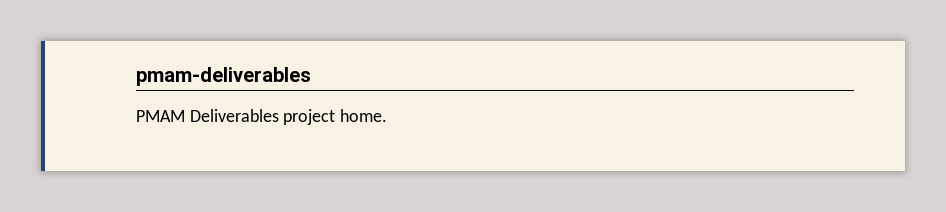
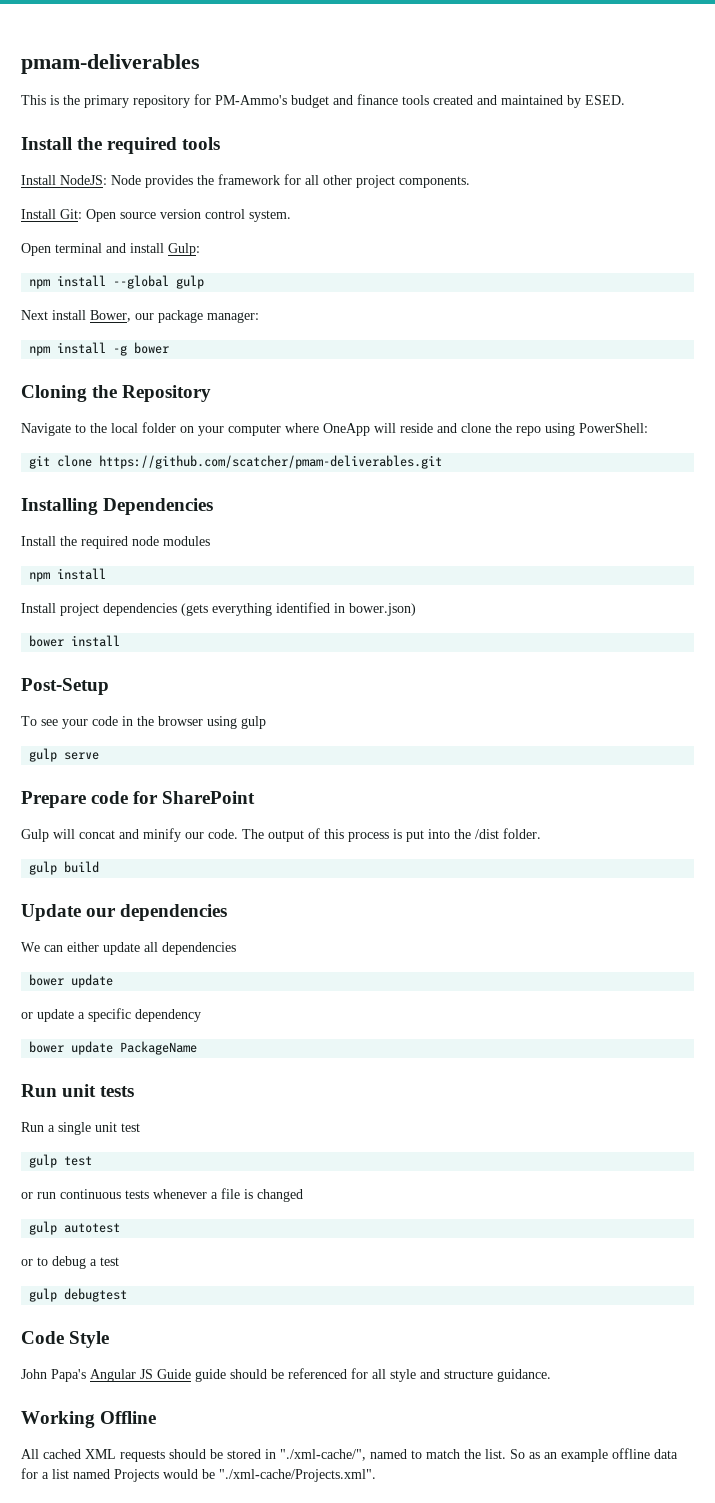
[136,109,388,125] PMAM Deliverables project home. -> [21,94,625,108] [21,137,221,154] [21,174,470,188] [21,209,291,222] [21,243,200,256] [29,275,205,289] [21,310,259,323] [29,342,170,356] [21,385,212,402] [21,422,648,436] [29,455,443,469] [21,498,214,515] [21,536,210,549] [29,568,107,582] [21,602,416,616] [29,635,121,647] [21,678,109,695] [21,716,266,729] [29,748,100,762] [21,791,256,808] [21,828,541,842] [29,861,100,875] [21,904,228,921] [21,942,236,955] [29,974,114,988] [21,1008,201,1022] [29,1041,198,1055] [21,1084,135,1097] [21,1122,140,1135] [29,1154,93,1168] [21,1188,303,1202] [29,1221,121,1235] [21,1256,119,1269] [29,1288,128,1302] [21,1331,110,1348] [21,1368,551,1382] [21,1411,157,1428] [21,1448,678,1462] [21,1468,376,1482] This is the primary repository for PM-Ammo's budget and finance tools created and maintained by ESED. // Install the required tools // Install NodeJS: Node provides the framework for all other project components. // Install Git: Open source version control system. // Open terminal and install Gulp: // npm install --global gulp // Next install Bower, our package manager: // npm install -g bower // Cloning the Repository // Navigate to the local folder on your computer where OneApp will reside and clone the repo using PowerShell: // git clone https://github.com/scatcher/pmam-deliverables.git // Installing Dependencies // Install the required node modules // npm install // Install project dependencies (gets everything identified in bower.json) // bower install // Post-Setup // To see your code in the browser using gulp // gulp serve // Prepare code for SharePoint // Gulp will concat and minify our code. The output of this process is put into the /dist folder. // gulp build // Update our dependencies // We can either update all dependencies // bower update // or update a specific dependency // bower update PackageName // Run unit tests // Run a single unit test // gulp test // or run continuous tests whenever a file is changed // gulp autotest // or to debug a test // gulp debugtest // Code Style // John Papa's Angular JS Guide guide should be referenced for all style and structure guidance. // Working Offline // All cached XML requests should be stored in "./xml-cache/", named to match the list. So as an example offline data for a list named Projects would be "./xml-cache/Projects.xml".

